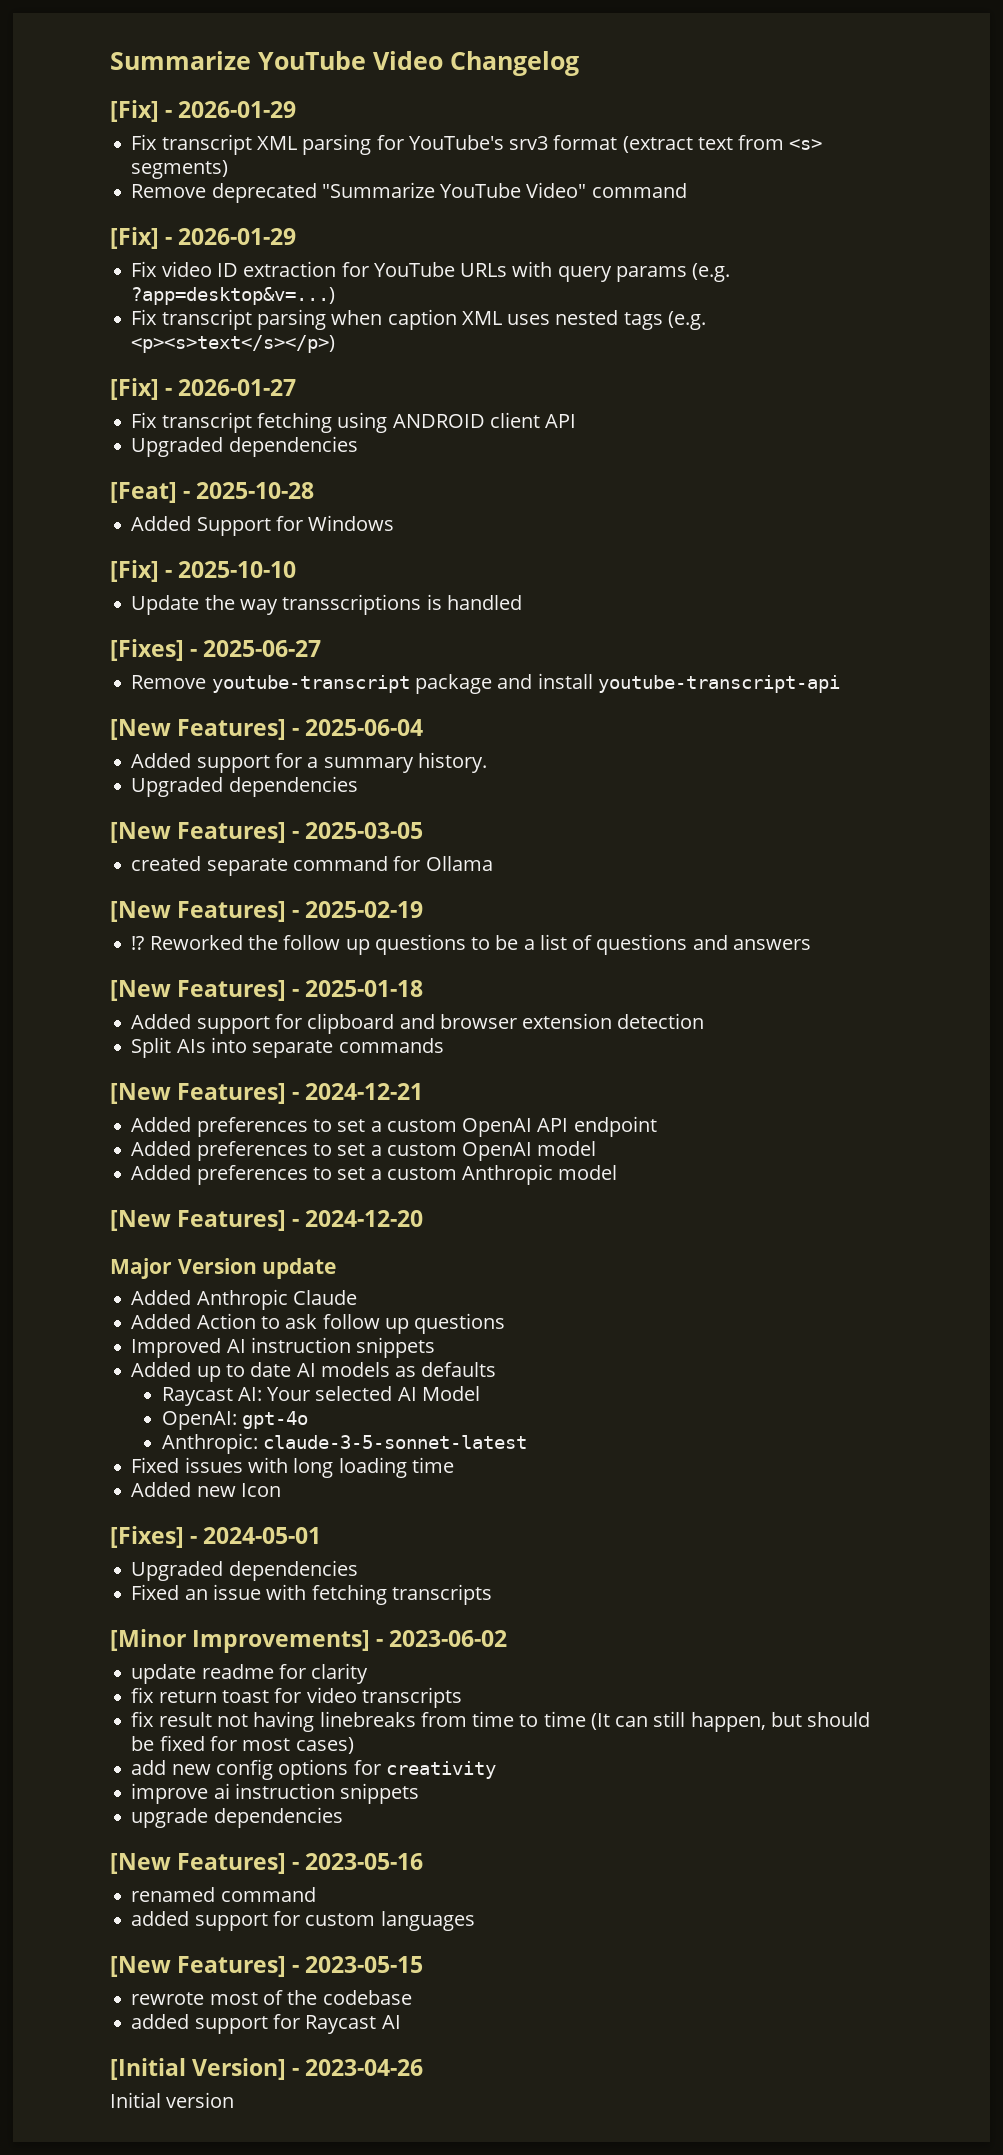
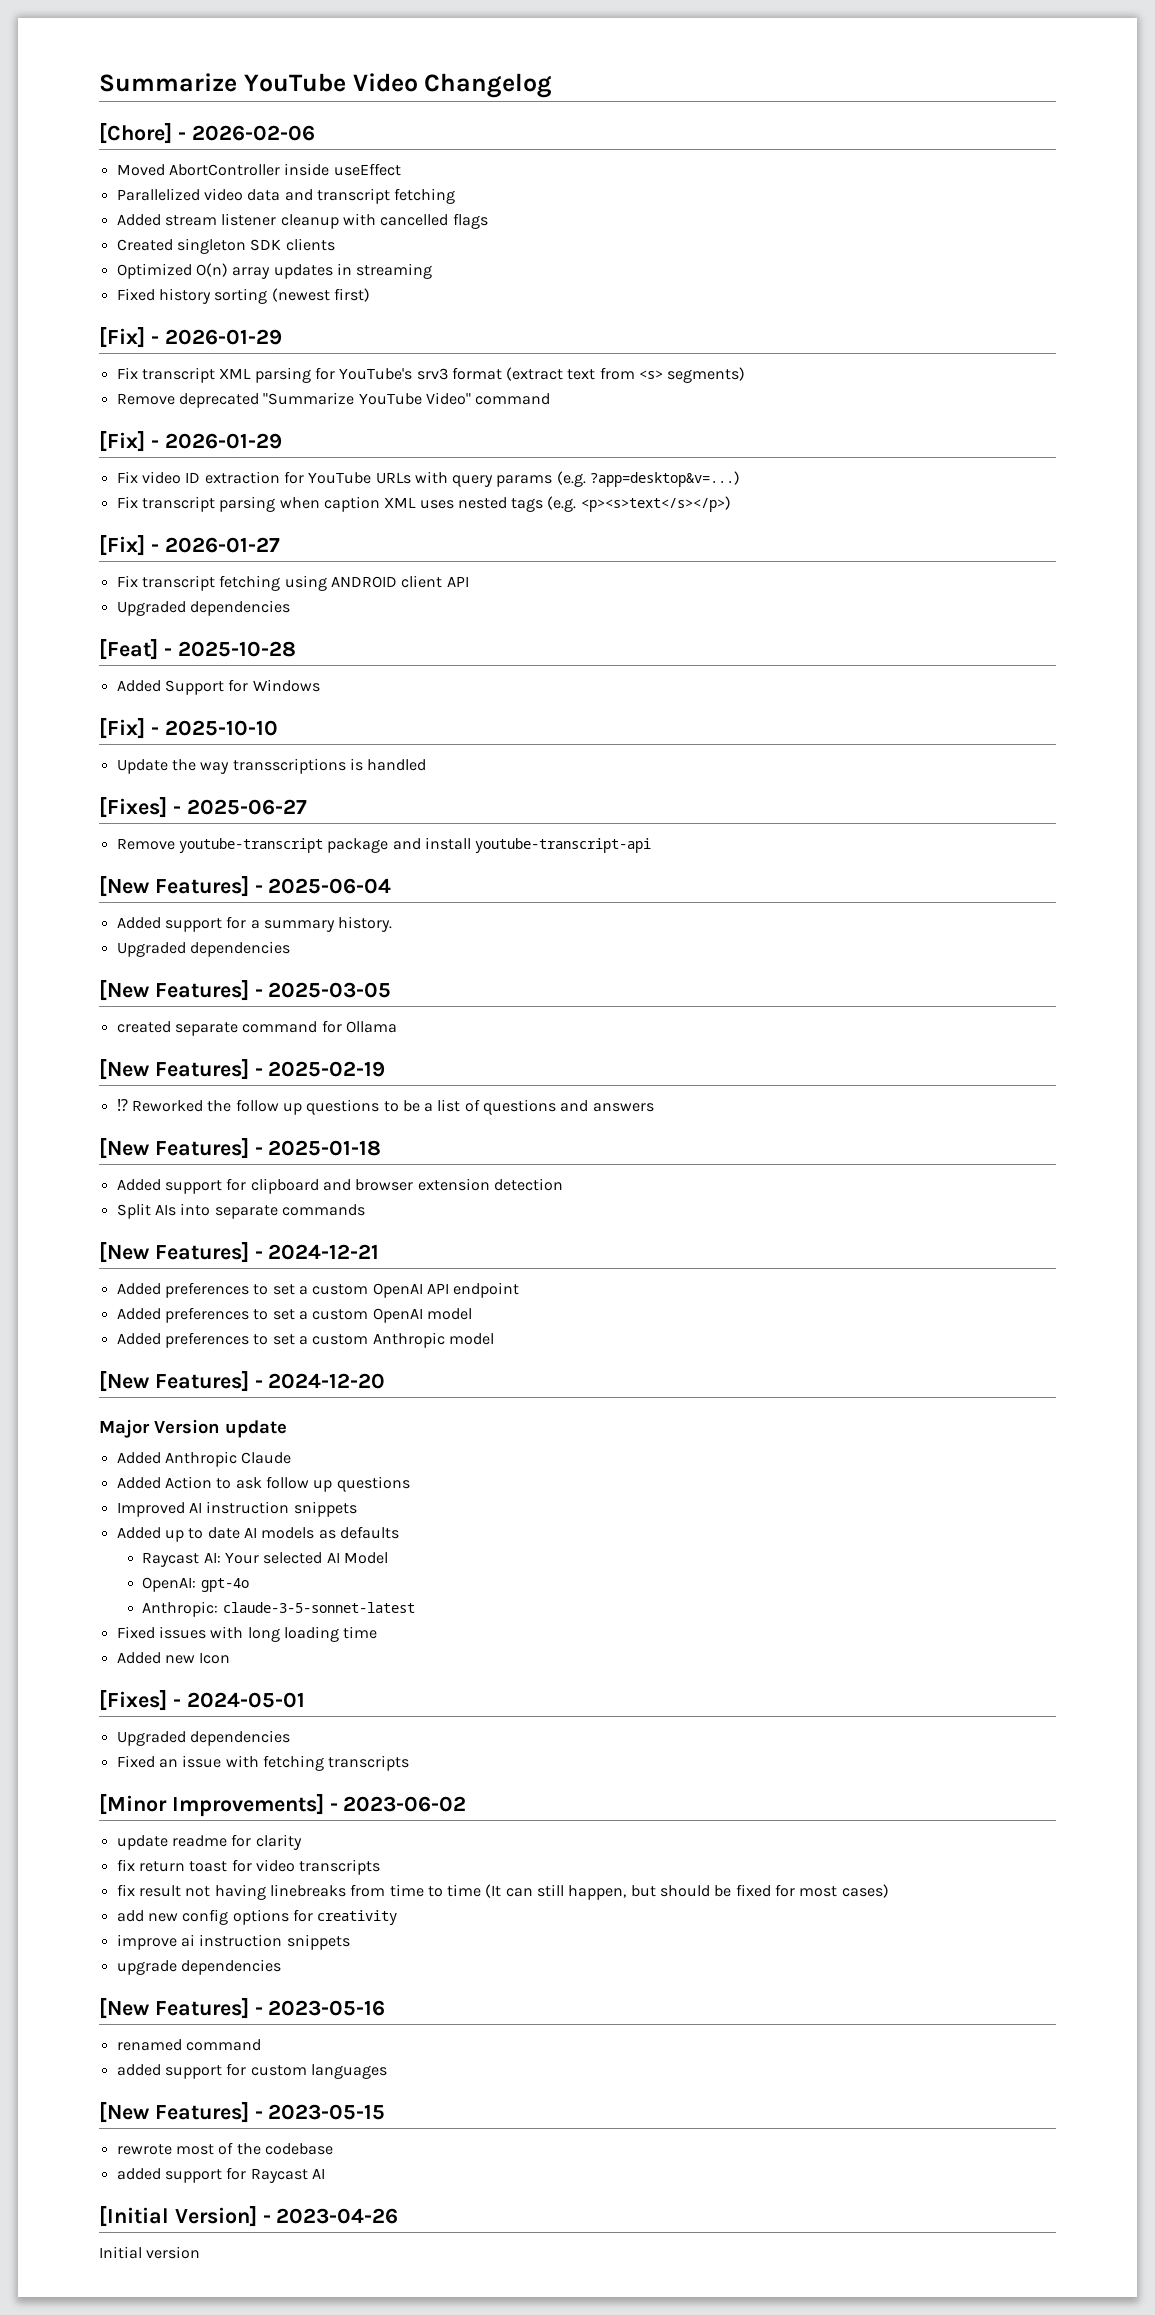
(579, 63) none -> [99,123,315,144] [116,163,401,176] [116,188,456,204] [116,213,488,229] [116,238,335,254] [116,263,433,279] [116,288,370,304] // [Chore] - 2026-02-06 // Moved AbortController inside useEffect // Parallelized video data and transcript fetching // Added stream listener cleanup with cancelled flags // Created singleton SDK clients // Optimized O(n) array updates in streaming // Fixed history sorting (newest first)

